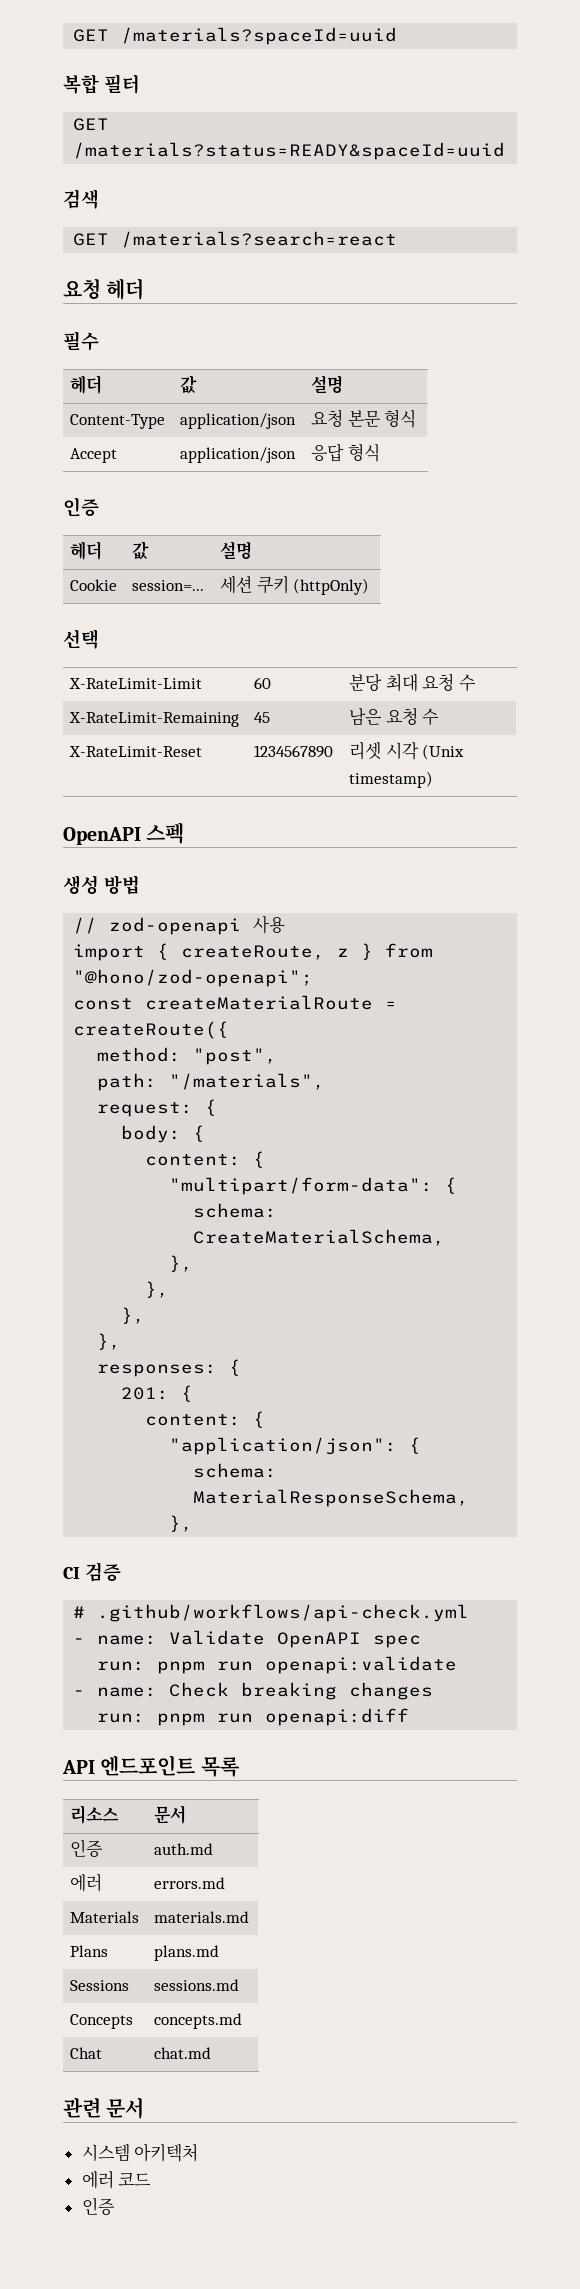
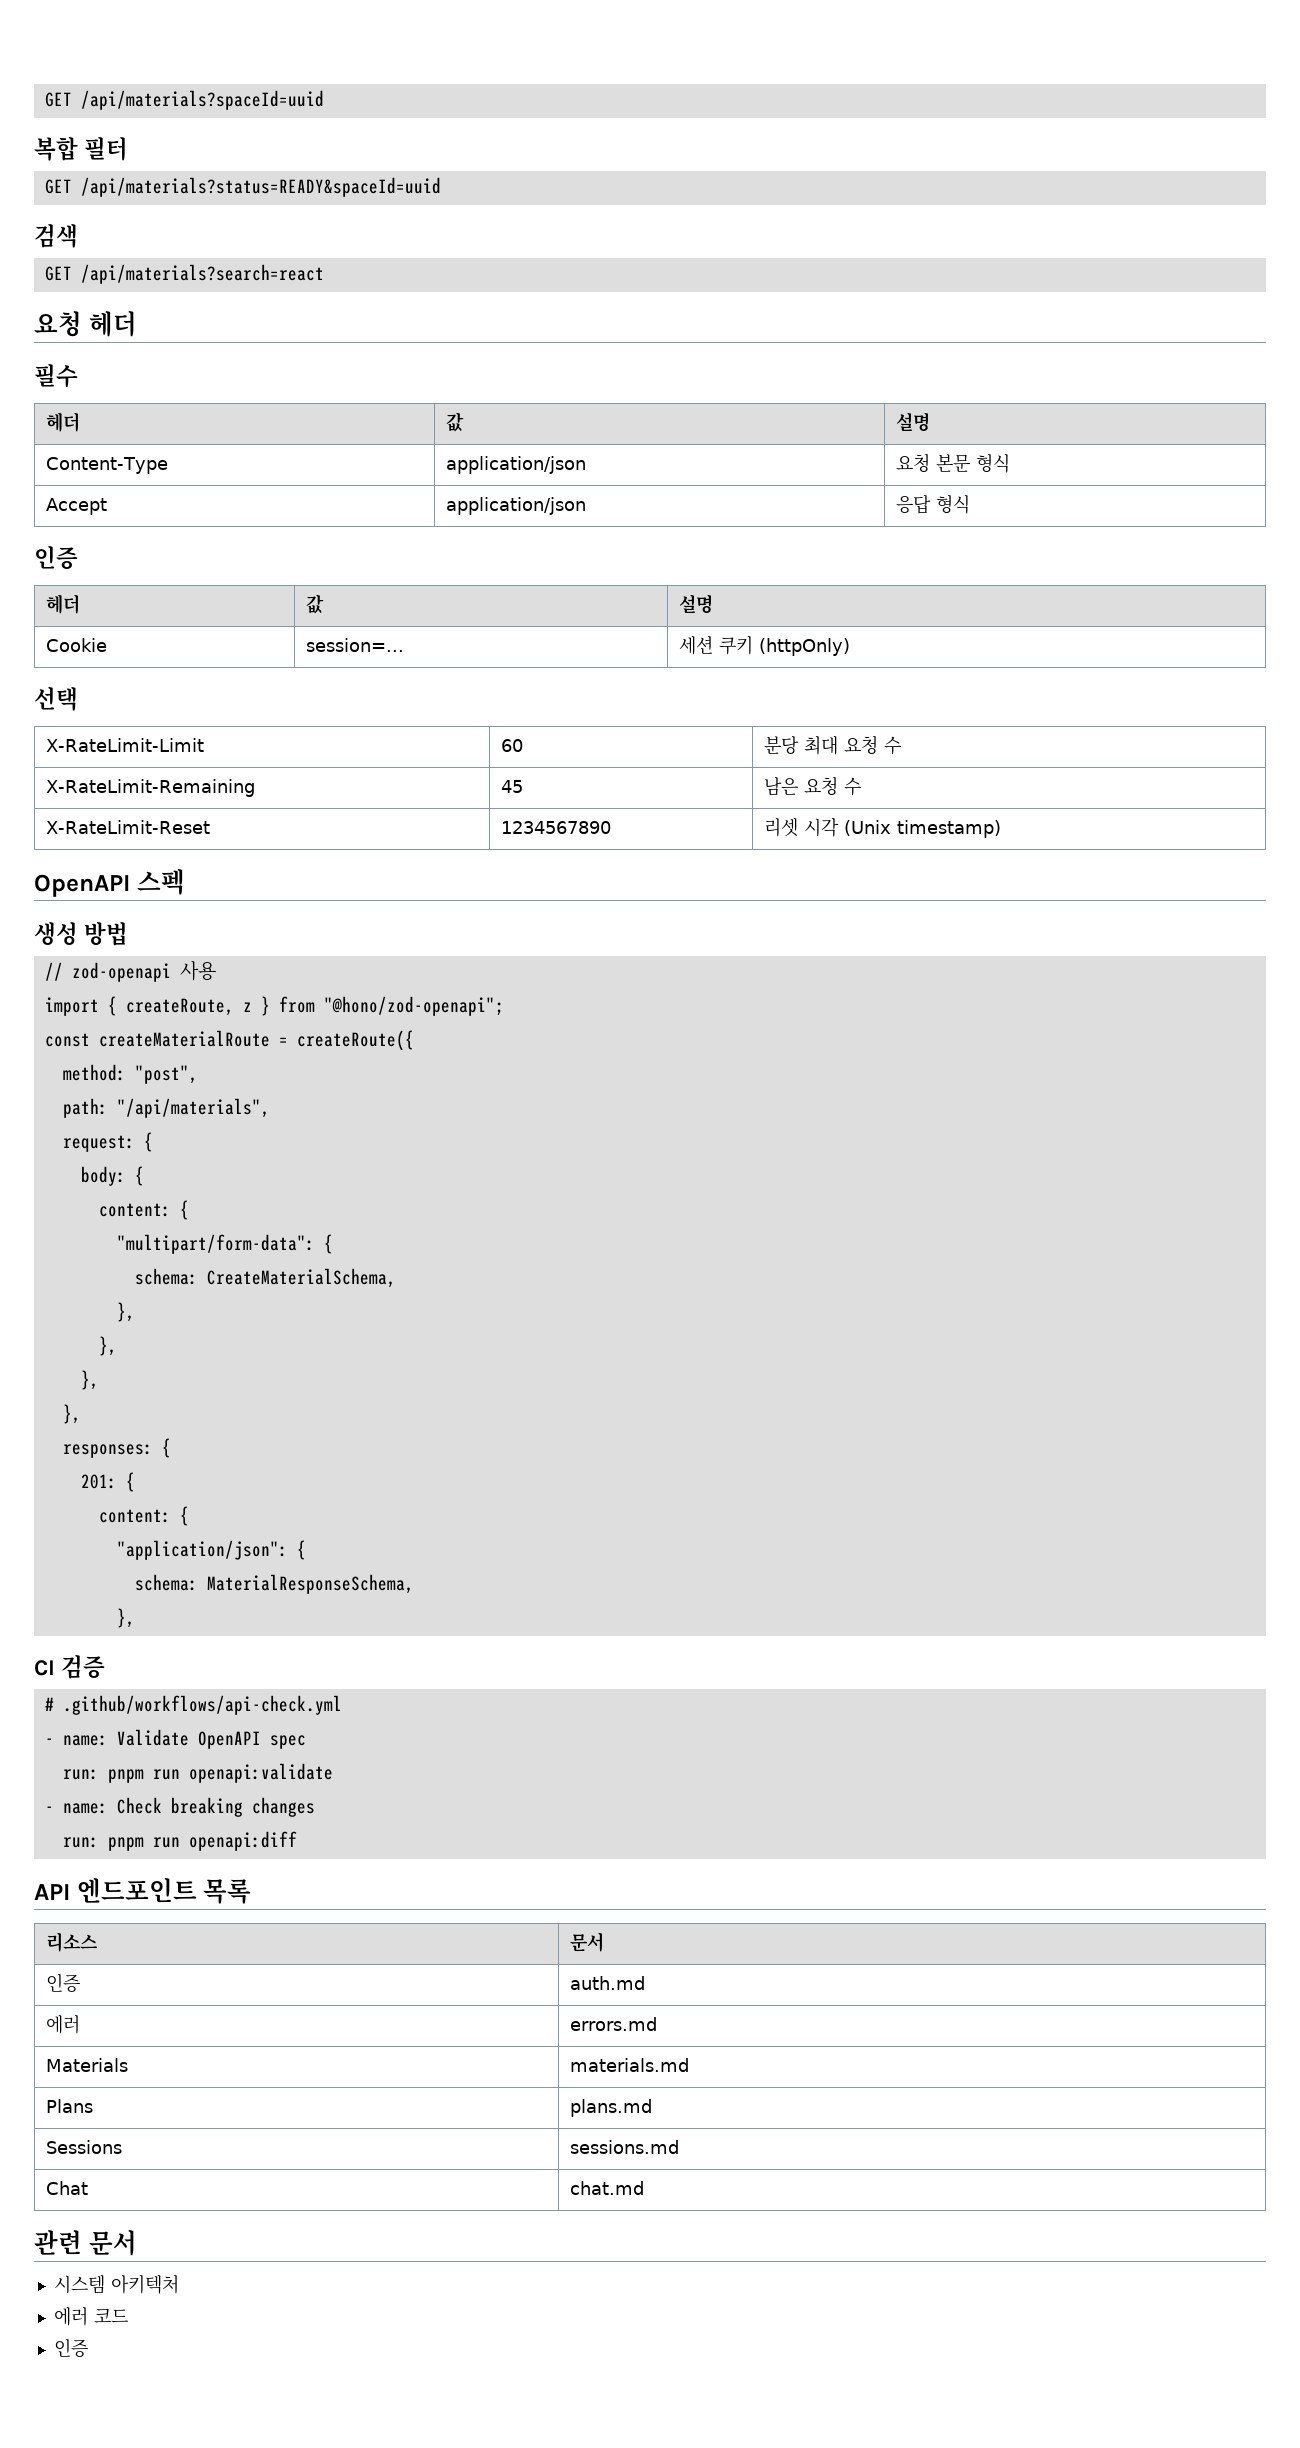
[73,27,398,45] GET /materials?spaceId=uuid -> [44,90,324,110] GET /api/materials?spaceId=uuid
[73,142,506,160] /materials?status=READY&spaceId=uuid -> [80,177,441,197] /api/materials?status=READY&spaceId=uuid
[121,231,398,248] /materials?search=react -> [80,264,324,284] /api/materials?search=react
[169,1073,326,1090] "/materials", -> [116,1098,270,1118] "/api/materials",
[70,2014,134,2029] [154,2013,243,2029] // Concepts | concepts.md -> (679, 2147) none

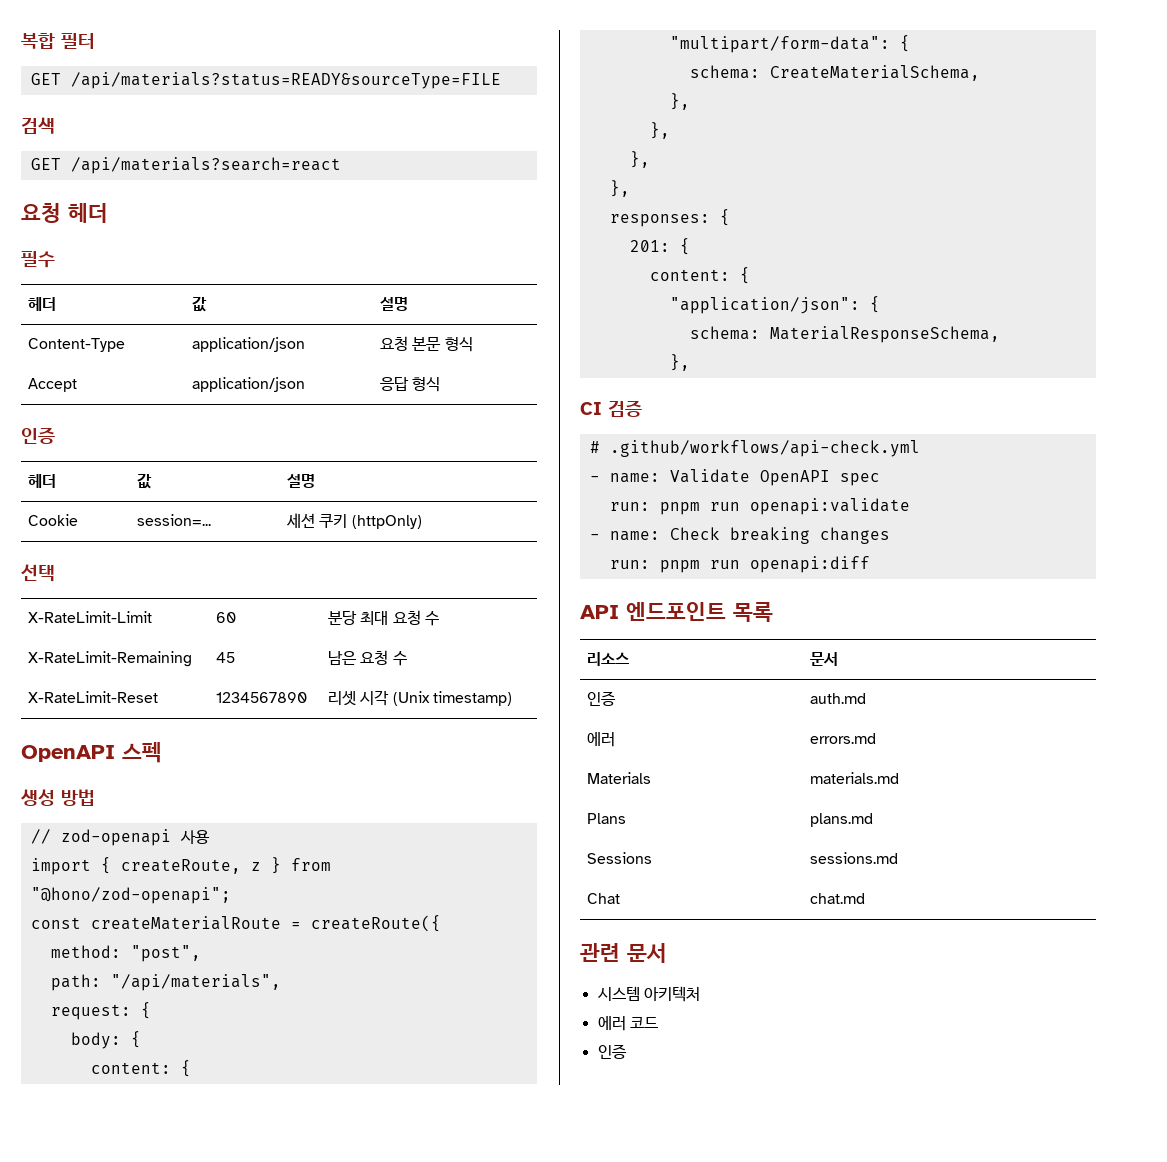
[44,90,324,110] GET /api/materials?spaceId=uuid // -> (21, 41) none
[80,177,441,197] /api/materials?status=READY&spaceId=uuid -> [70,72,501,89] /api/materials?status=READY&sourceType=FILE

